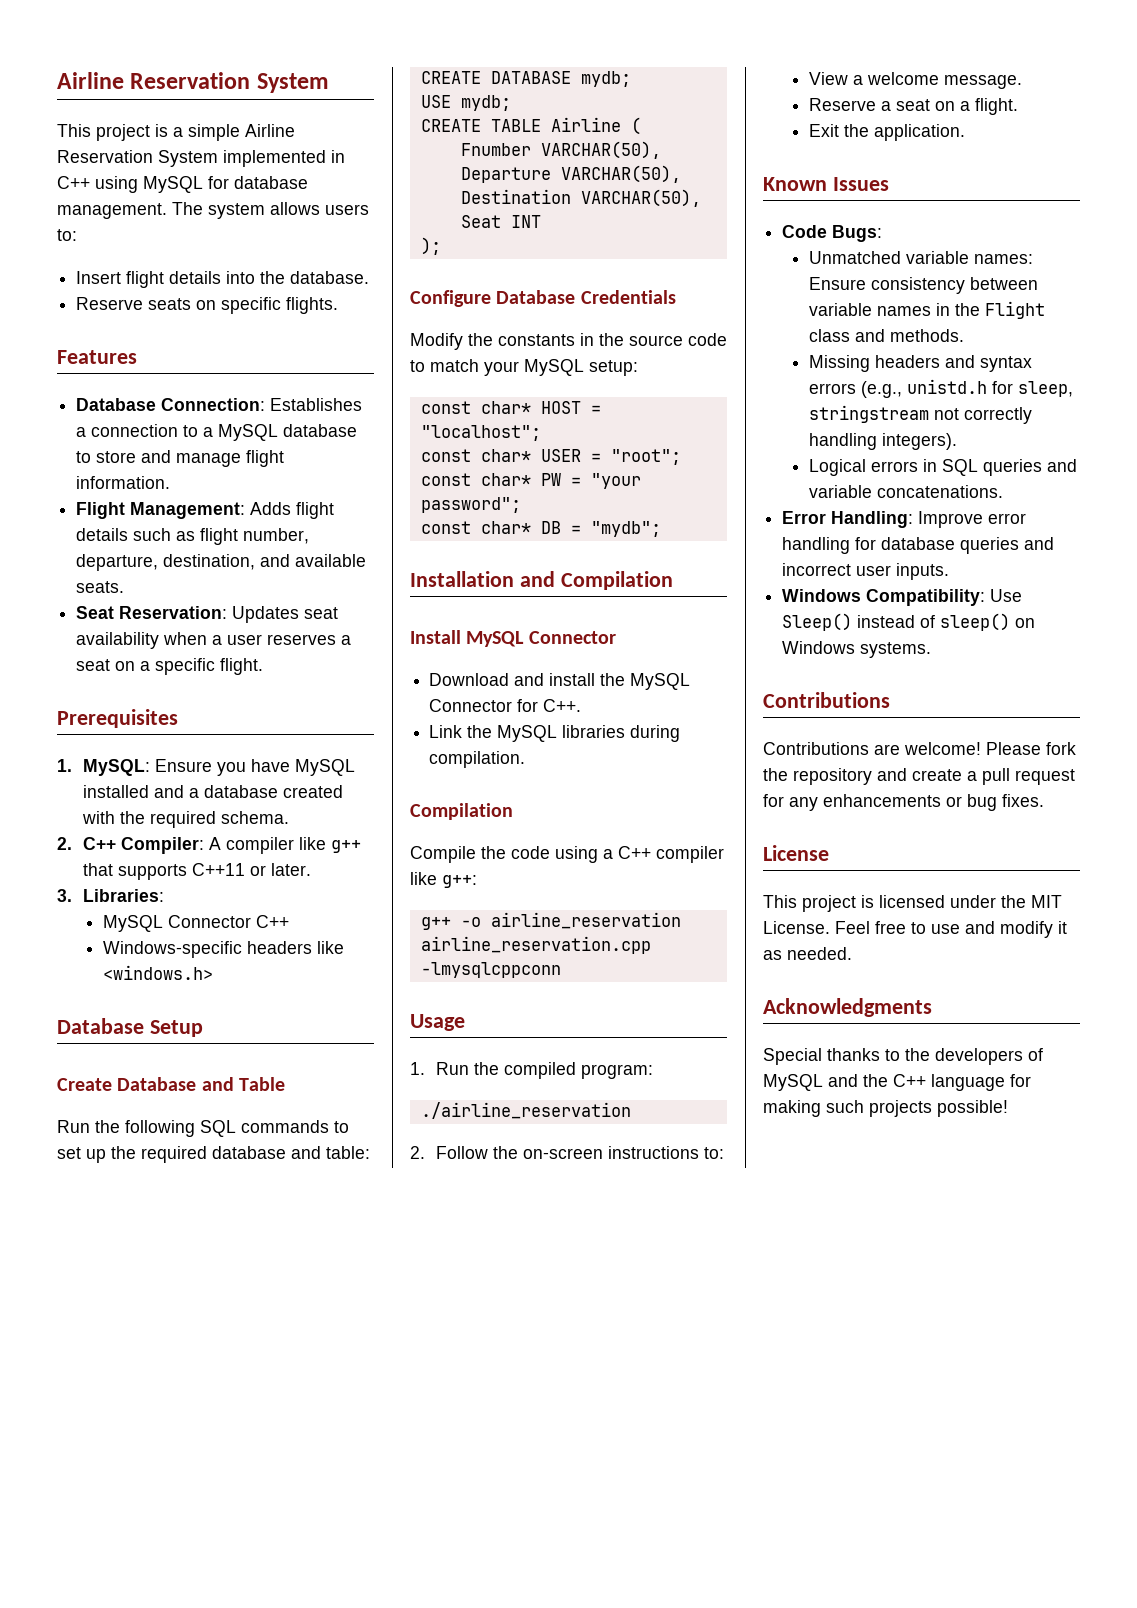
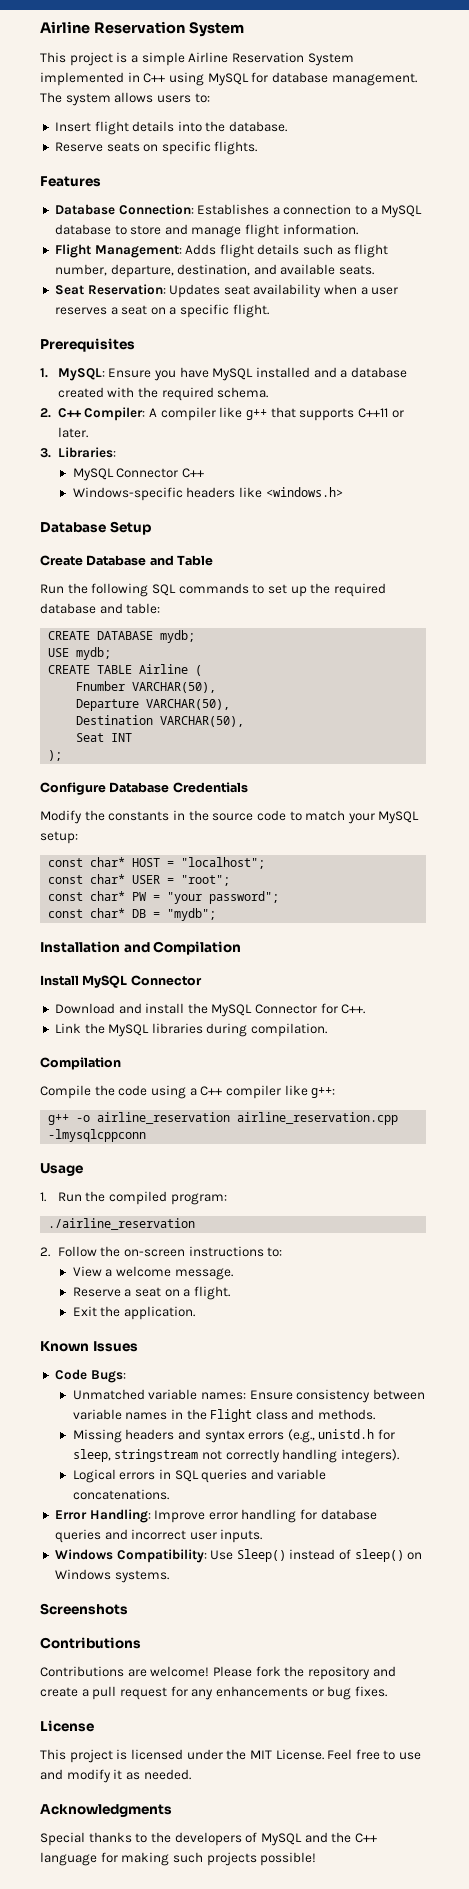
(932, 650) none -> [40,1603,128,1615] // Screenshots

